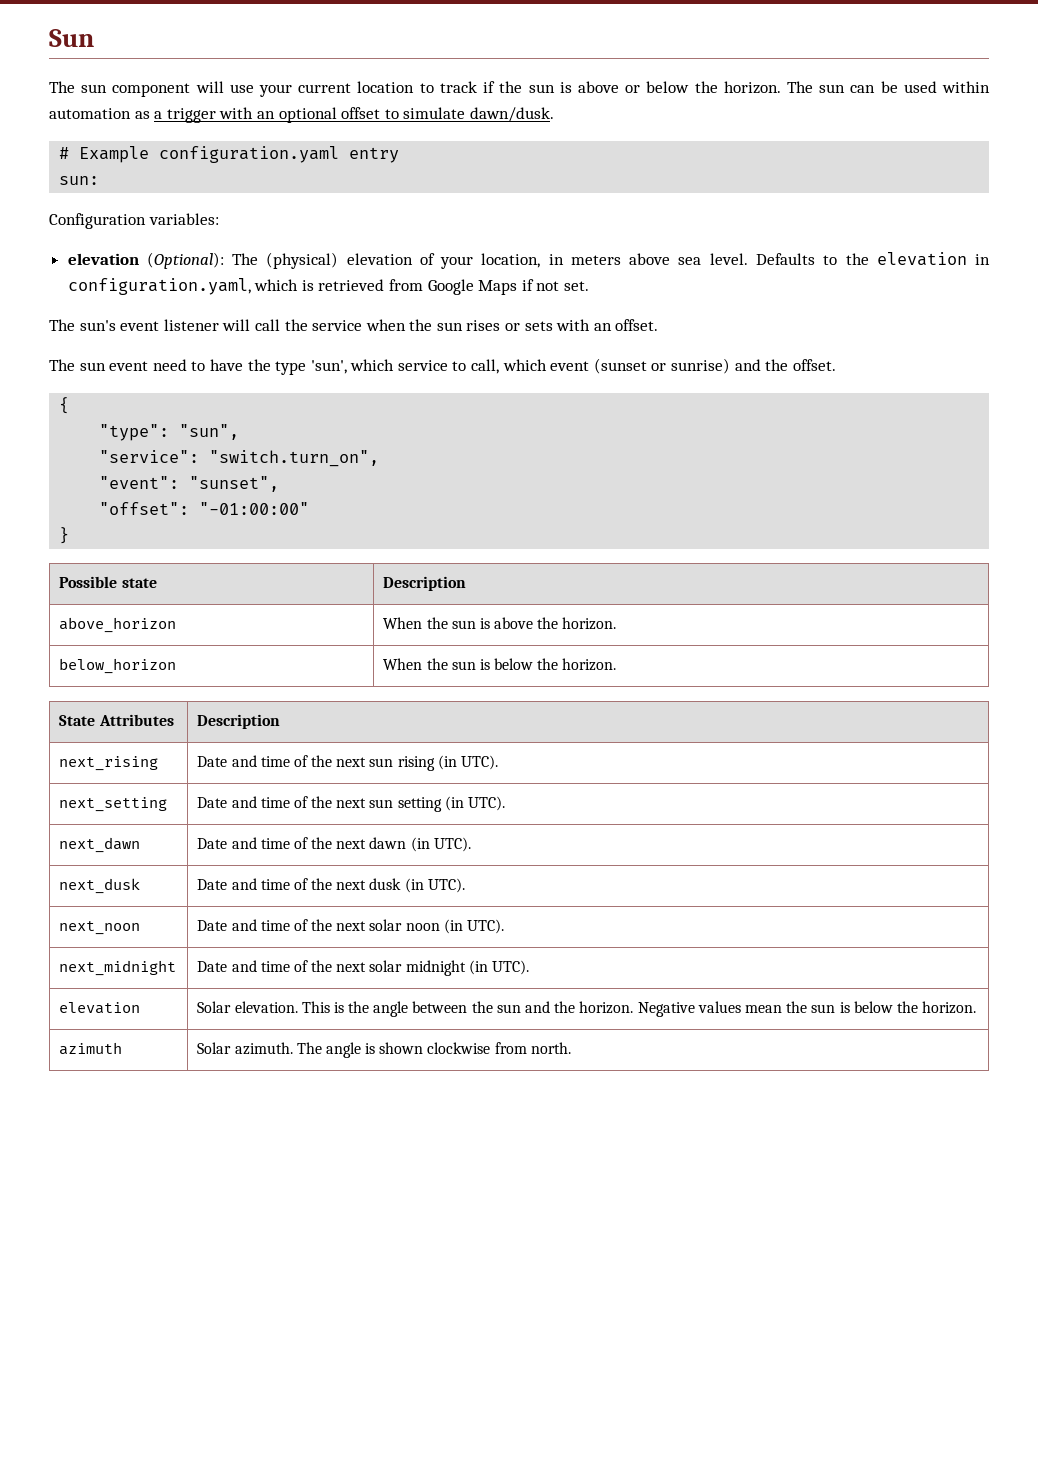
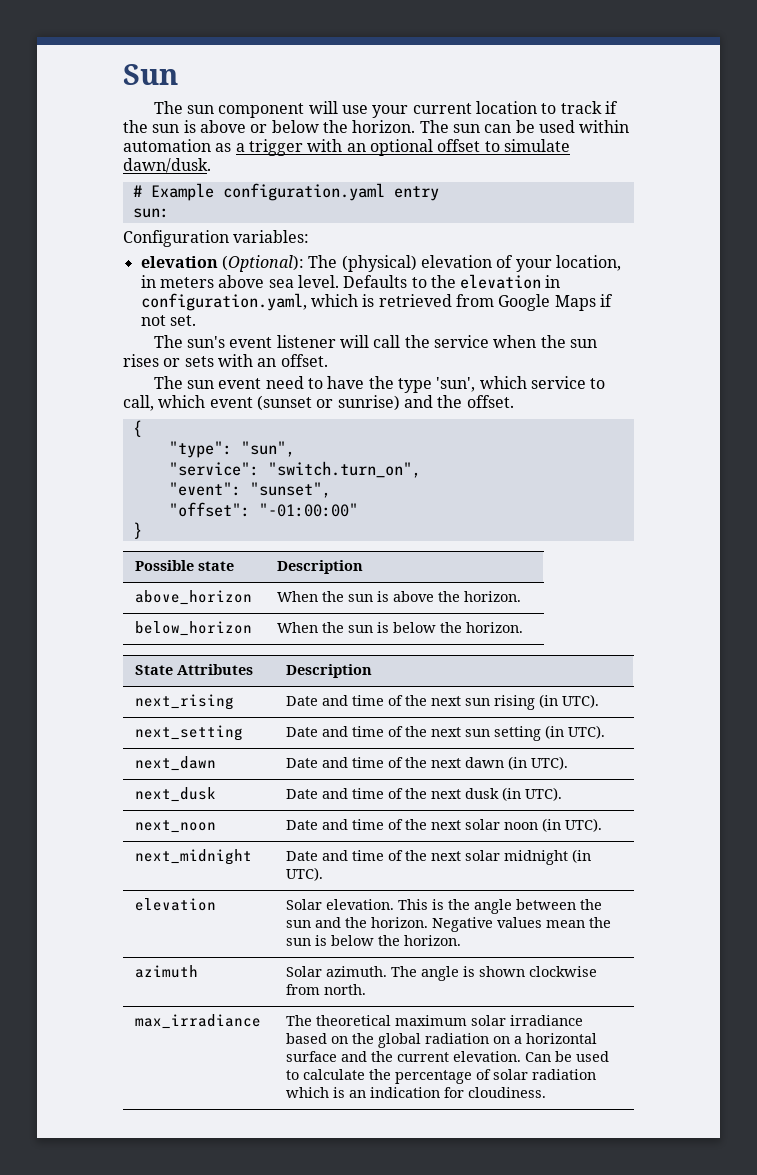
(571, 1048) none -> [135,1014,262,1029] [286,1015,584,1026] [286,1033,598,1048] [286,1051,610,1062] [286,1069,597,1084] [286,1087,547,1098] // max_irradiance | The theoretical maximum solar irradiance based on the global radiation on a horizontal surface and the current elevation. Can be used to calculate the percentage of solar radiation which is an indication for cloudiness.

